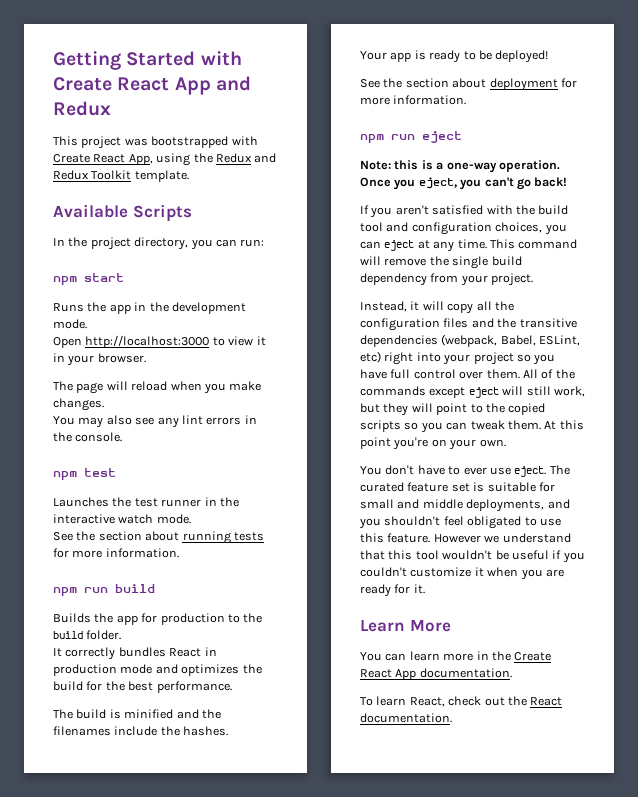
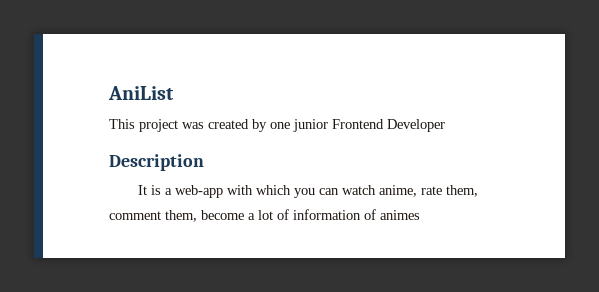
[53,51,242,70] [53,76,251,95] [53,101,111,116] [53,136,258,149] [53,153,277,166] [53,170,189,182] [53,204,192,222] [53,237,265,250] [53,273,124,285] [53,302,246,314] [53,319,87,329] [53,335,266,348] [53,353,146,366] [53,381,262,394] [53,398,104,411] [53,415,257,428] [53,432,123,442] [53,468,116,480] [53,497,239,507] [53,514,191,524] [53,531,264,544] [53,548,179,558] [53,584,155,596] [53,613,263,625] [53,630,122,640] [53,647,217,660] [53,664,262,676] [53,681,232,693] [53,709,221,719] [53,726,229,736] [360,50,549,63] [360,78,577,91] [360,95,467,105] [360,131,462,143] [360,160,560,173] [360,177,568,190] [360,205,569,218] [360,222,567,235] [360,239,578,252] [360,256,522,269] [360,273,534,286] [360,301,514,314] [360,318,577,331] [360,334,581,347] [360,351,556,365] [360,369,575,379] [360,386,585,398] [360,403,546,416] [360,420,584,433] [360,437,506,450] [360,465,570,477] [360,482,555,492] [360,499,570,512] [359,516,561,529] [360,533,571,543] [360,550,585,563] [360,567,564,580] [360,584,425,597] [360,619,451,632] [360,651,552,661] [360,668,512,680] [360,696,563,707] [360,713,452,723] Getting Started with Create React App and Redux // This project was bootstrapped with Create React App, using the Redux and Redux Toolkit template. // Available Scripts // In the project directory, you can run: // npm start // Runs the app in the development mode. // Open http://localhost:3000 to view it in your browser. // The page will reload when you make changes. // You may also see any lint errors in the console. // npm test // Launches the test runner in the interactive watch mode. // See the section about running tests for more information. // npm run build // Builds the app for production to the build folder. // It correctly bundles React in production mode and optimizes the build for the best performance. // The build is minified and the filenames include the hashes. // Your app is ready to be deployed! // See the section about deployment for more information. // npm run eject // Note: this is a one-way operation. Once you eject, you can't go back! // If you aren't satisfied with the build tool and configuration choices, you can eject at any time. This command will remove the single build dependency from your project. // Instead, it will copy all the configuration files and the transitive dependencies (webpack, Babel, ESLint, etc) right into your project so you have full control over them. All of the commands except eject will still work, but they will point to the copied scripts so you can tweak them. At this point you're on your own. // You don't have to ever use eject. The curated feature set is suitable for small and middle deployments, and you shouldn't feel obligated to use this feature. However we understand that this tool wouldn't be useful if you couldn't customize it when you are ready for it. // Learn More // You can learn more in the Create React App documentation. // To learn React, check out the React documentation. -> [108,86,174,100] [109,119,445,132] [109,154,204,171] [137,185,478,198] [109,209,420,222] AniList // This project was created by one junior Frontend Developer // Description // It is a web-app with which you can watch anime, rate them, comment them, become a lot of information of animes

